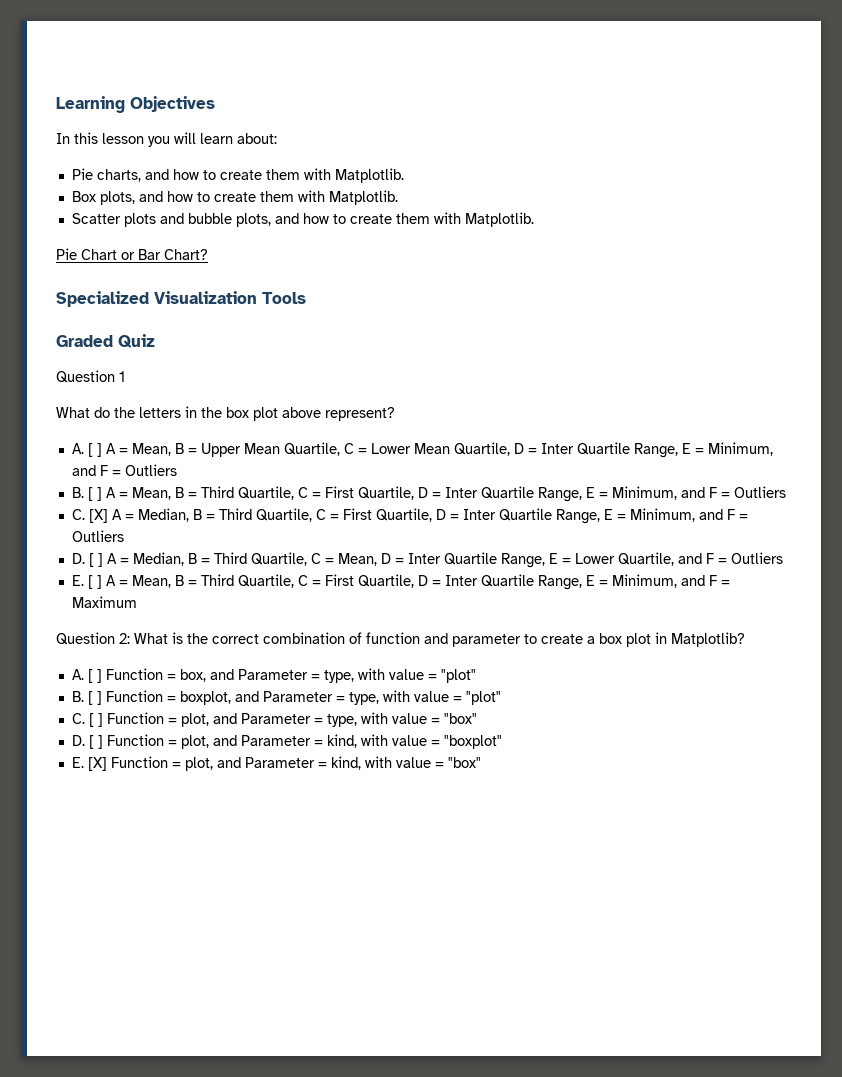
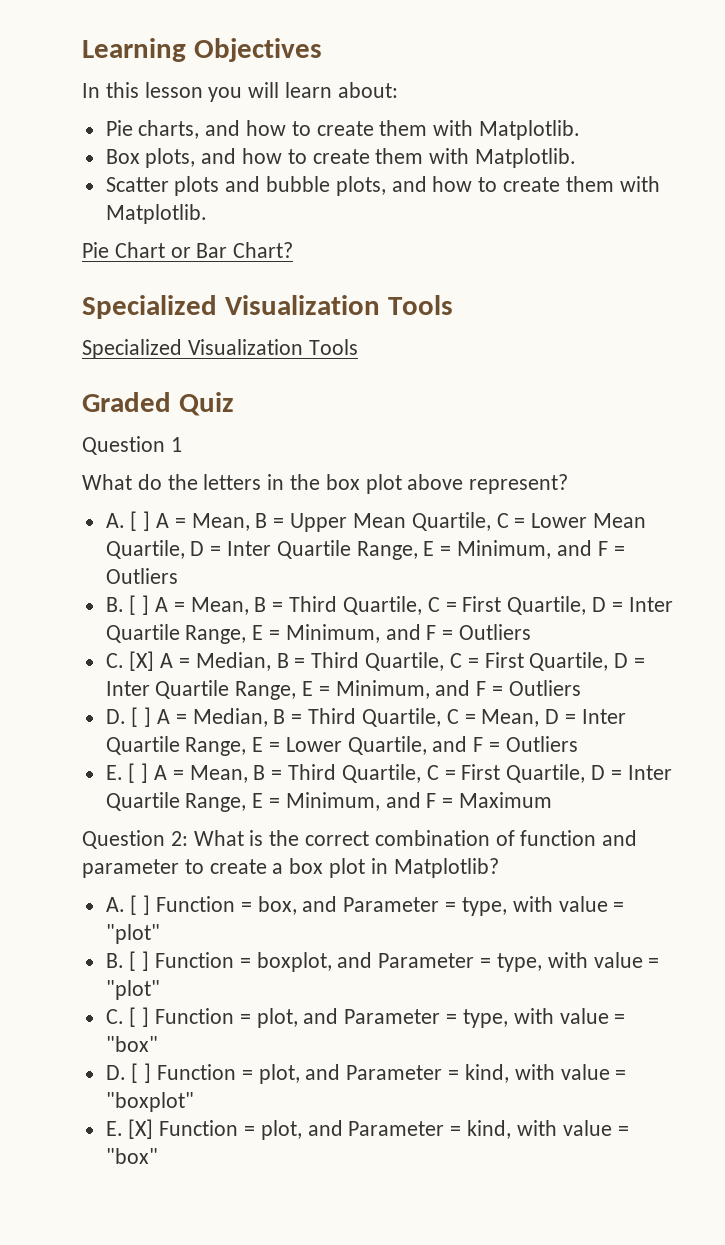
(306, 298) none -> [82,339,358,359] // Specialized Visualization Tools

